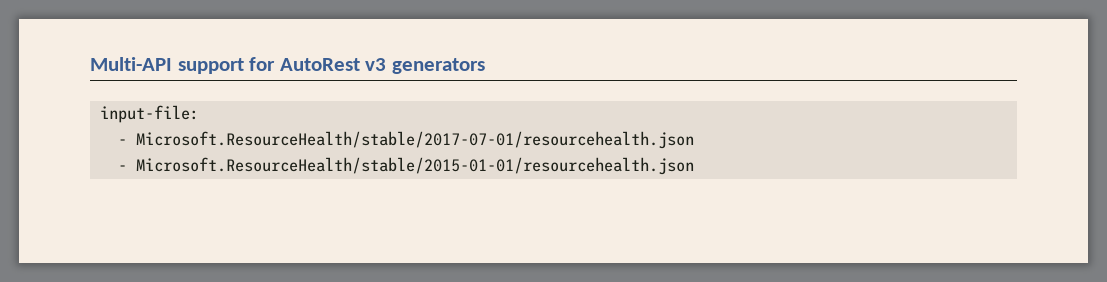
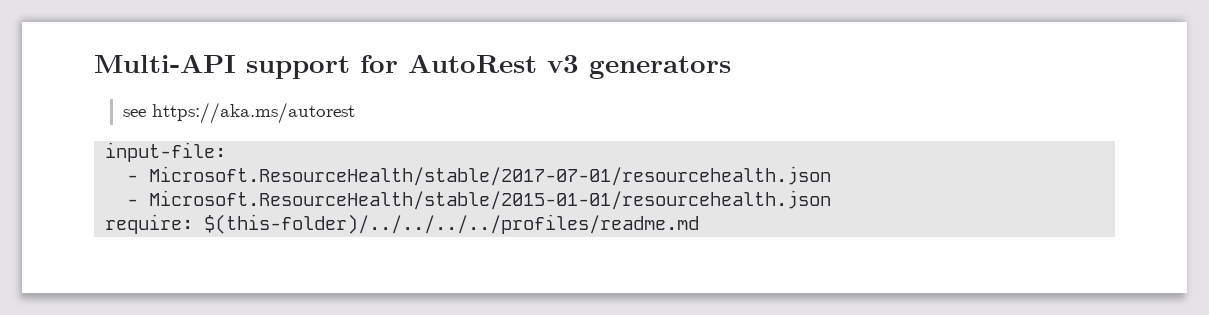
(485, 66) none -> [123,102,356,124] // see https://aka.ms/autorest
(695, 166) none -> [105,214,700,234] // require: $(this-folder)/../../../../profiles/readme.md

